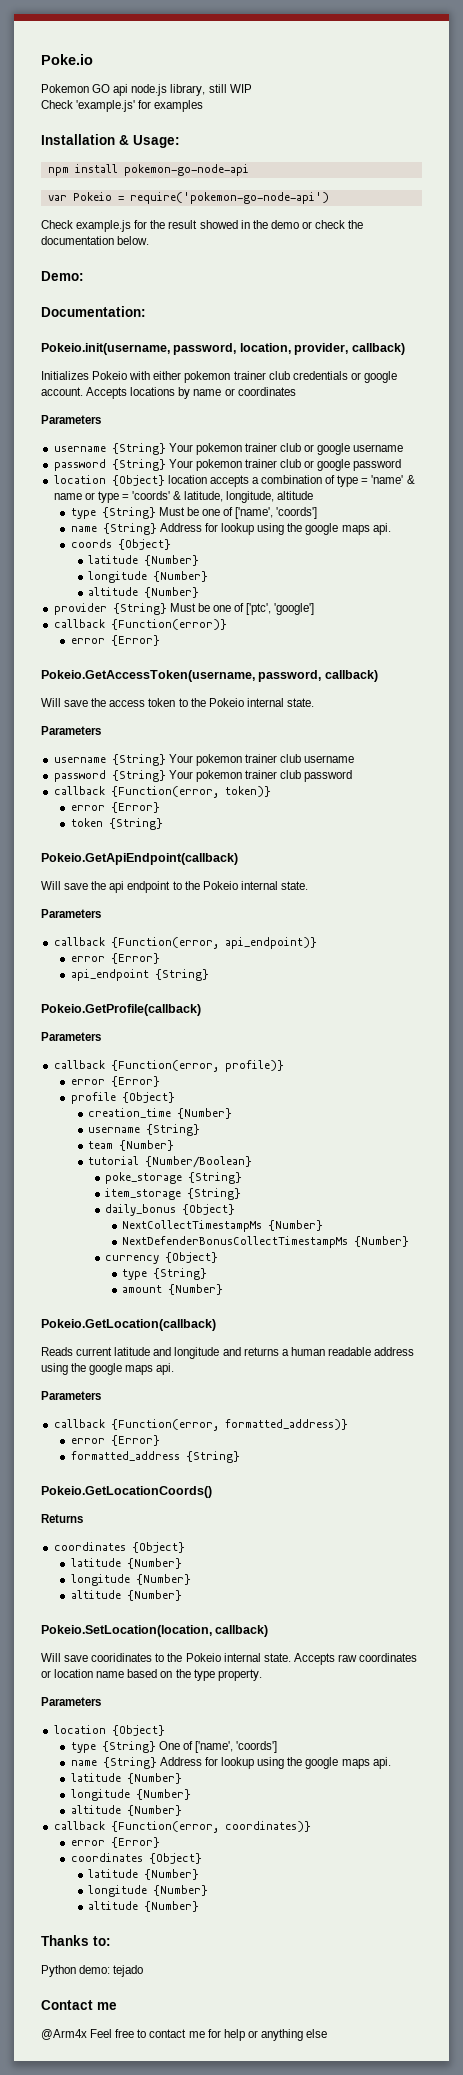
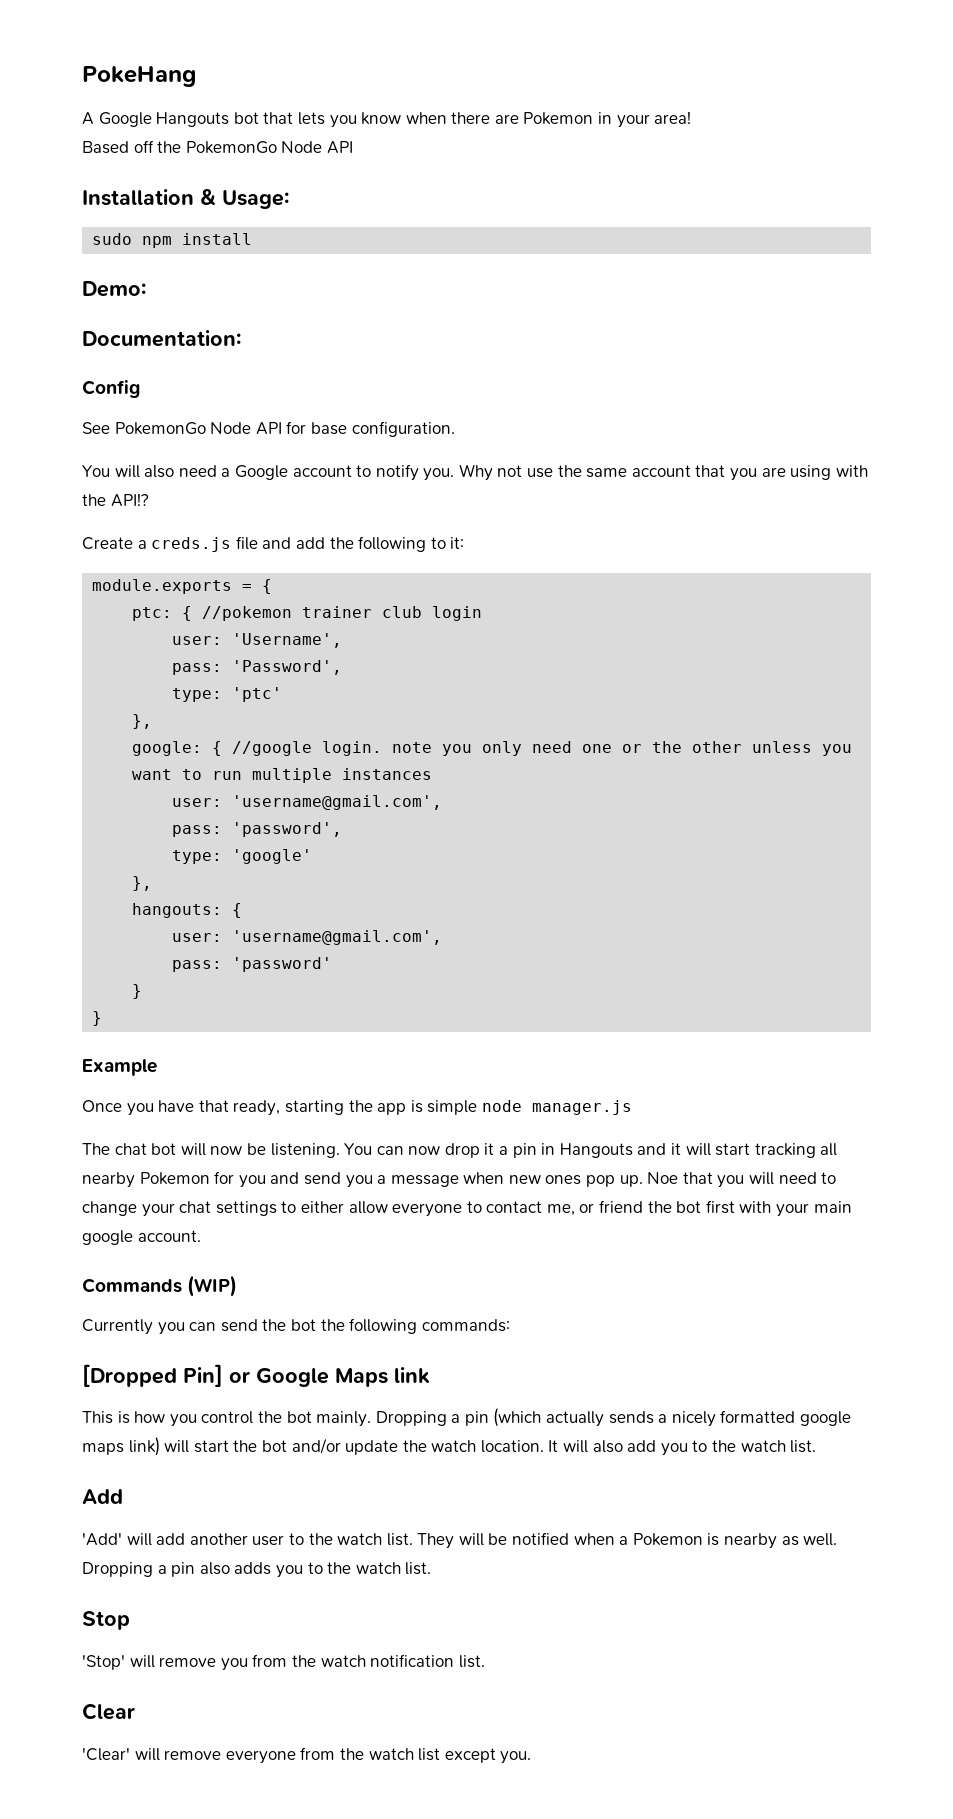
[41,54,93,65] [41,84,252,96] [41,100,204,112] Poke.io // Pokemon GO api node.js library, still WIP // Check 'example.js' for examples -> [82,66,196,87] [82,111,692,128] [82,140,353,154] PokeHang // A Google Hangouts bot that lets you know when there are Pokemon in your area! // Based off the PokemonGo Node API
(180, 141) none -> [92,233,133,245] sudo
[123,164,249,176] [47,192,329,204] [41,220,364,232] [41,236,150,245] [41,271,84,281] [41,306,146,317] [41,343,405,355] [41,371,397,383] [41,387,296,399] [41,415,101,424] [53,443,404,455] [53,459,402,471] [53,475,415,487] [53,491,314,503] [70,507,318,519] [70,523,391,535] [70,539,171,550] [88,555,200,566] [88,571,209,583] [88,587,200,598] [53,603,315,615] [53,619,227,630] [70,635,160,646] [41,670,378,682] [41,698,314,707] [41,726,101,735] [53,754,355,766] [53,770,353,782] [53,786,271,798] [70,802,160,813] [70,818,163,830] [41,853,238,865] [41,881,308,893] [41,909,101,918] [53,937,317,949] [70,953,160,964] [70,969,209,981] [41,1004,201,1016] [41,1032,101,1041] [53,1060,284,1072] [70,1076,160,1087] [70,1092,175,1104] [88,1108,233,1119] [88,1124,201,1136] [88,1140,175,1151] [88,1156,253,1168] [105,1172,243,1184] [105,1188,242,1200] [105,1204,236,1216] [122,1220,324,1232] [122,1236,410,1248] [105,1252,219,1264] [122,1268,208,1280] [122,1284,224,1295] [41,1319,216,1331] [41,1347,415,1359] [41,1363,175,1375] [41,1391,101,1400] [53,1419,348,1431] [70,1435,160,1446] [70,1451,240,1463] [41,1486,212,1498] [41,1514,83,1523] [53,1542,185,1553] [70,1558,182,1569] [70,1574,191,1586] [70,1590,182,1601] [41,1625,269,1637] [41,1653,418,1665] [41,1669,262,1681] [41,1697,101,1706] [53,1725,165,1736] [70,1741,278,1753] [70,1757,391,1769] [70,1773,182,1784] [70,1789,191,1801] [70,1805,182,1816] [53,1821,311,1833] [70,1837,160,1848] [70,1853,202,1864] [88,1869,200,1880] [88,1885,209,1897] [88,1901,200,1912] [41,1935,111,1946] [41,1965,144,1977] [41,2000,117,2010] [41,2029,328,2041] pokemon-go-node-api // var Pokeio = require('pokemon-go-node-api') // Check example.js for the result showed in the demo or check the documentation below. // Demo: // Documentation: // Pokeio.init(username, password, location, provider, callback) // Initializes Pokeio with either pokemon trainer club credentials or google account. Accepts locations by name or coordinates // Parameters // username {String} Your pokemon trainer club or google username // password {String} Your pokemon trainer club or google password // location {Object} location accepts a combination of type = 'name' & name or type = 'coords' & latitude, longitude, altitude // type {String} Must be one of ['name', 'coords'] // name {String} Address for lookup using the google maps api. // coords {Object} // latitude {Number} // longitude {Number} // altitude {Number} // provider {String} Must be one of ['ptc', 'google'] // callback {Function(error)} // error {Error} // Pokeio.GetAccessToken(username, password, callback) // Will save the access token to the Pokeio internal state. // Parameters // username {String} Your pokemon trainer club username // password {String} Your pokemon trainer club password // callback {Function(error, token)} // error {Error} // token {String} // Pokeio.GetApiEndpoint(callback) // Will save the api endpoint to the Pokeio internal state. // Parameters // callback {Function(error, api_endpoint)} // error {Error} // api_endpoint {String} // Pokeio.GetProfile(callback) // Parameters // callback {Function(error, profile)} // error {Error} // profile {Object} // creation_time {Number} // username {String} // team {Number} // tutorial {Number/Boolean} // poke_storage {String} // item_storage {String} // daily_bonus {Object} // NextCollectTimestampMs {Number} // NextDefenderBonusCollectTimestampMs {Number} // currency {Object} // type {String} // amount {Number} // Pokeio.GetLocation(callback) // Reads current latitude and longitude and returns a human readable address using the google maps api. // Parameters // callback {Function(error, formatted_address)} // error {Error} // formatted_address {String} // Pokeio.GetLocationCoords() // Returns // coordinates {Object} // latitude {Number} // longitude {Number} // altitude {Number} // Pokeio.SetLocation(location, callback) // Will save cooridinates to the Pokeio internal state. Accepts raw coordinates or location name based on the type property. // Parameters // location {Object} // type {String} One of ['name', 'coords'] // name {String} Address for lookup using the google maps api. // latitude {Number} // longitude {Number} // altitude {Number} // callback {Function(error, coordinates)} // error {Error} // coordinates {Object} // latitude {Number} // longitude {Number} // altitude {Number} // Thanks to: // Python demo: tejado // Contact me // @Arm4x Feel free to contact me for help or anything else -> [82,281,146,297] [82,330,241,347] [82,380,140,398] [82,421,455,437] [82,464,868,481] [82,493,149,507] [82,536,465,552] [92,579,273,594] [132,606,483,621] [172,633,343,648] [172,660,343,675] [172,687,283,702] [132,714,153,729] [132,741,853,756] [132,768,433,783] [172,795,443,810] [172,822,343,837] [172,849,313,864] [132,876,153,891] [132,903,243,918] [172,930,443,945] [172,957,333,972] [132,984,143,999] [92,1011,103,1026] [82,1059,157,1076] [82,1100,632,1116] [82,1143,838,1158] [82,1171,837,1188] [82,1200,852,1217] [82,1230,201,1245] [82,1275,238,1297] [82,1318,510,1335] [82,1364,430,1387] [82,1408,852,1427] [82,1437,817,1456] [82,1489,123,1504] [82,1532,838,1549] [82,1562,432,1578] [82,1611,130,1630] [82,1654,485,1671] [82,1703,135,1720] [82,1747,532,1764] // Demo: // Documentation: // Config // See PokemonGo Node API for base configuration. // You will also need a Google account to notify you. Why not use the same account that you are using with the API!? // Create a creds.js file and add the following to it: // module.exports = { // ptc: { //pokemon trainer club login // user: 'Username', // pass: 'Password', // type: 'ptc' // }, // google: { //google login. note you only need one or the other unless you want to run multiple instances // user: 'username@gmail.com', // pass: 'password', // type: 'google' // }, // hangouts: { // user: 'username@gmail.com', // pass: 'password' // } // } // Example // Once you have that ready, starting the app is simple node manager.js // The chat bot will now be listening. You can now drop it a pin in Hangouts and it will start tracking all nearby Pokemon for you and send you a message when new ones pop up. Noe that you will need to change your chat settings to either allow everyone to contact me, or friend the bot first with your main google account. // Commands (WIP) // Currently you can send the bot the following commands: // [Dropped Pin] or Google Maps link // This is how you control the bot mainly. Dropping a pin (which actually sends a nicely formatted google maps link) will start the bot and/or update the watch location. It will also add you to the watch list. // Add // 'Add' will add another user to the watch list. They will be notified when a Pokemon is nearby as well. Dropping a pin also adds you to the watch list. // Stop // 'Stop' will remove you from the watch notification list. // Clear // 'Clear' will remove everyone from the watch list except you.

